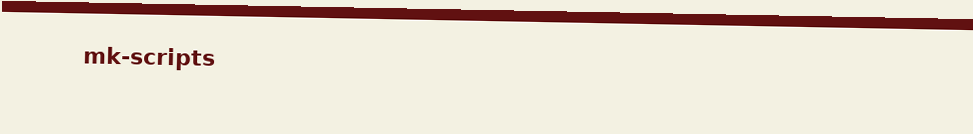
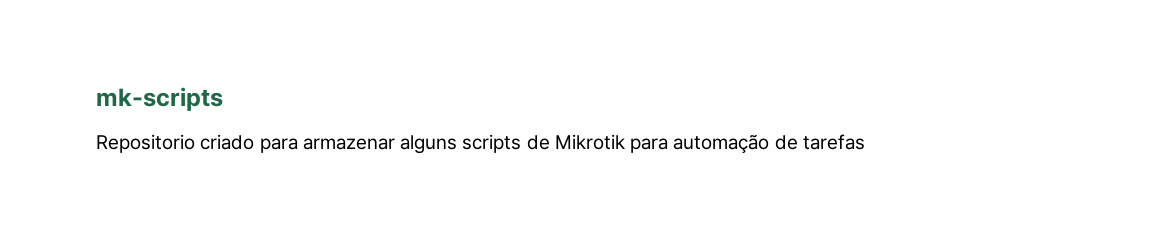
(216, 58) none -> [96,134,865,154] // Repositorio criado para armazenar alguns scripts de Mikrotik para automação de tarefas

